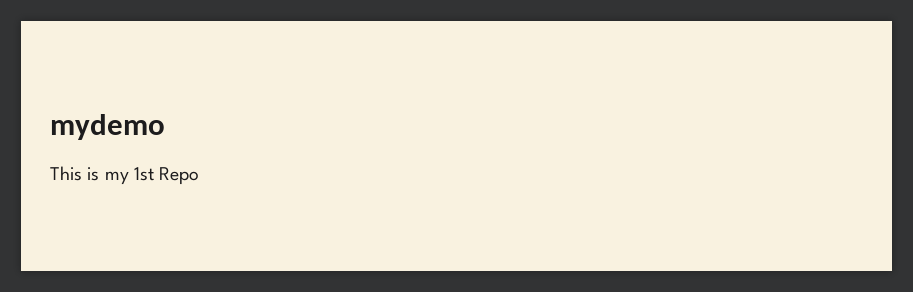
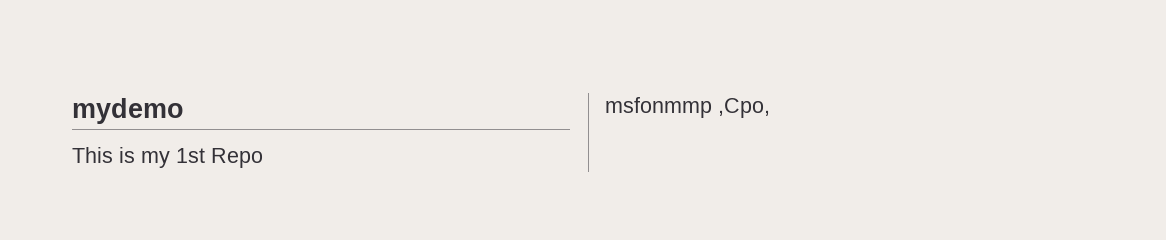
(200, 176) none -> [605,97,770,118] // msfonmmp ,Cpo,

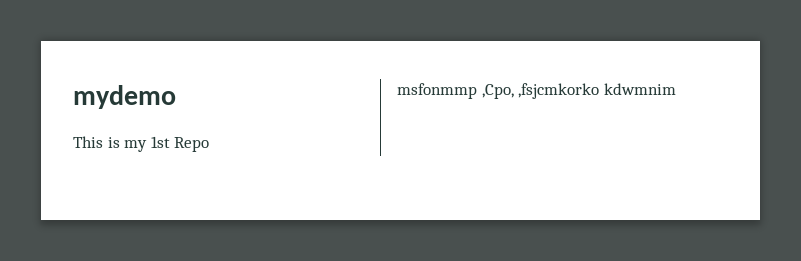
(770, 108) none -> [518,83,676,99] ,fsjcmkorko kdwmnim

